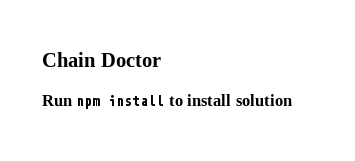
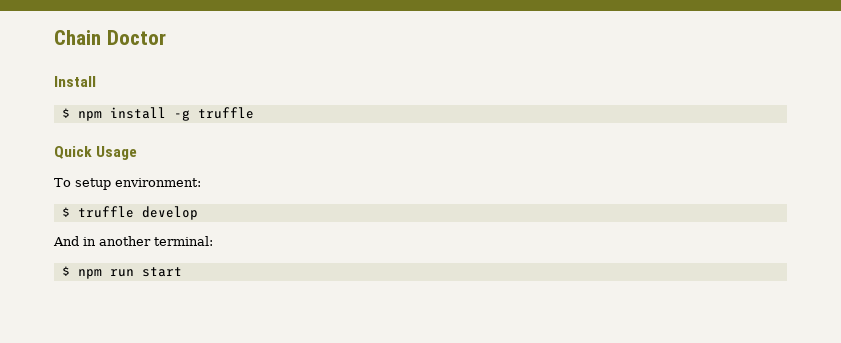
[42,94,292,109] Run npm install to install solution -> [54,76,96,87] [61,107,254,121] [54,146,138,160] [54,178,201,190] [61,206,198,220] [53,236,213,246] [61,266,182,279] Install // $ npm install -g truffle // Quick Usage // To setup environment: // $ truffle develop // And in another terminal: // $ npm run start

